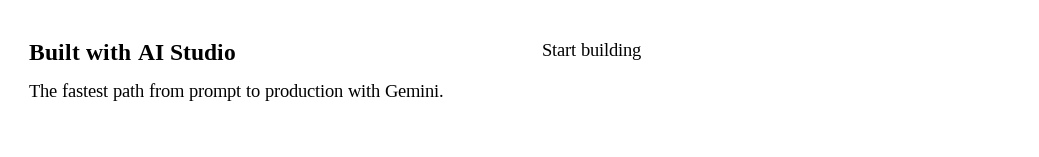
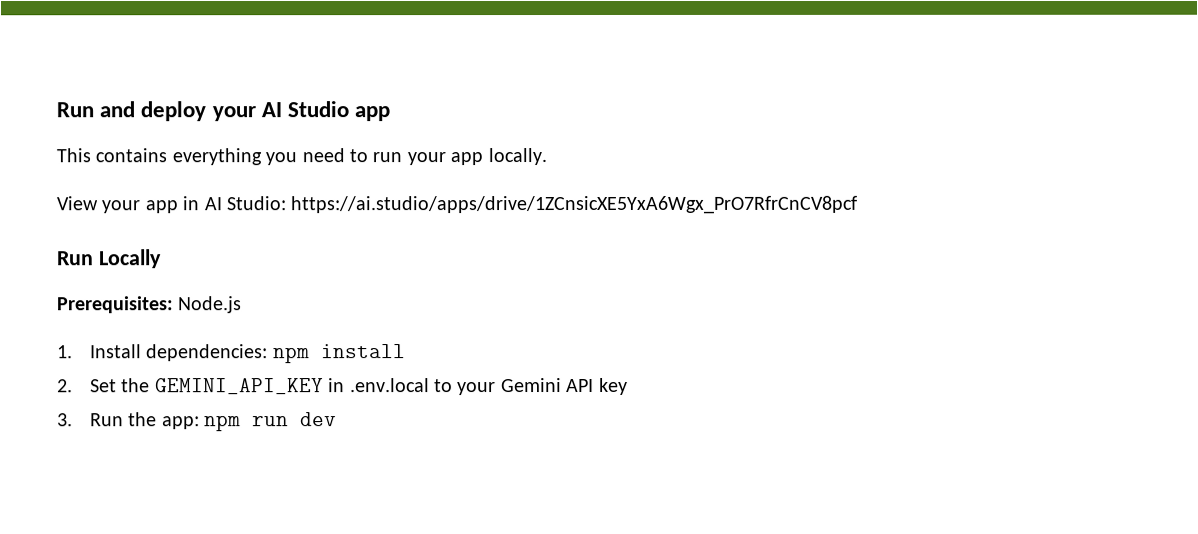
[29,44,237,60] [29,83,444,101] [542,43,641,60] Built with AI Studio // The fastest path from prompt to production with Gemini. // Start building -> [56,101,391,122] [56,148,547,166] [56,195,858,215] [56,249,162,269] [57,296,243,314] [57,344,406,364] [57,377,628,396] [57,412,338,432] Run and deploy your AI Studio app // This contains everything you need to run your app locally. // View your app in AI Studio: https://ai.studio/apps/drive/1ZCnsicXE5YxA6Wgx_PrO7RfrCnCV8pcf // Run Locally // Prerequisites: Node.js // 1. Install dependencies: npm install // 2. Set the GEMINI_API_KEY in .env.local to your Gemini API key // 3. Run the app: npm run dev

